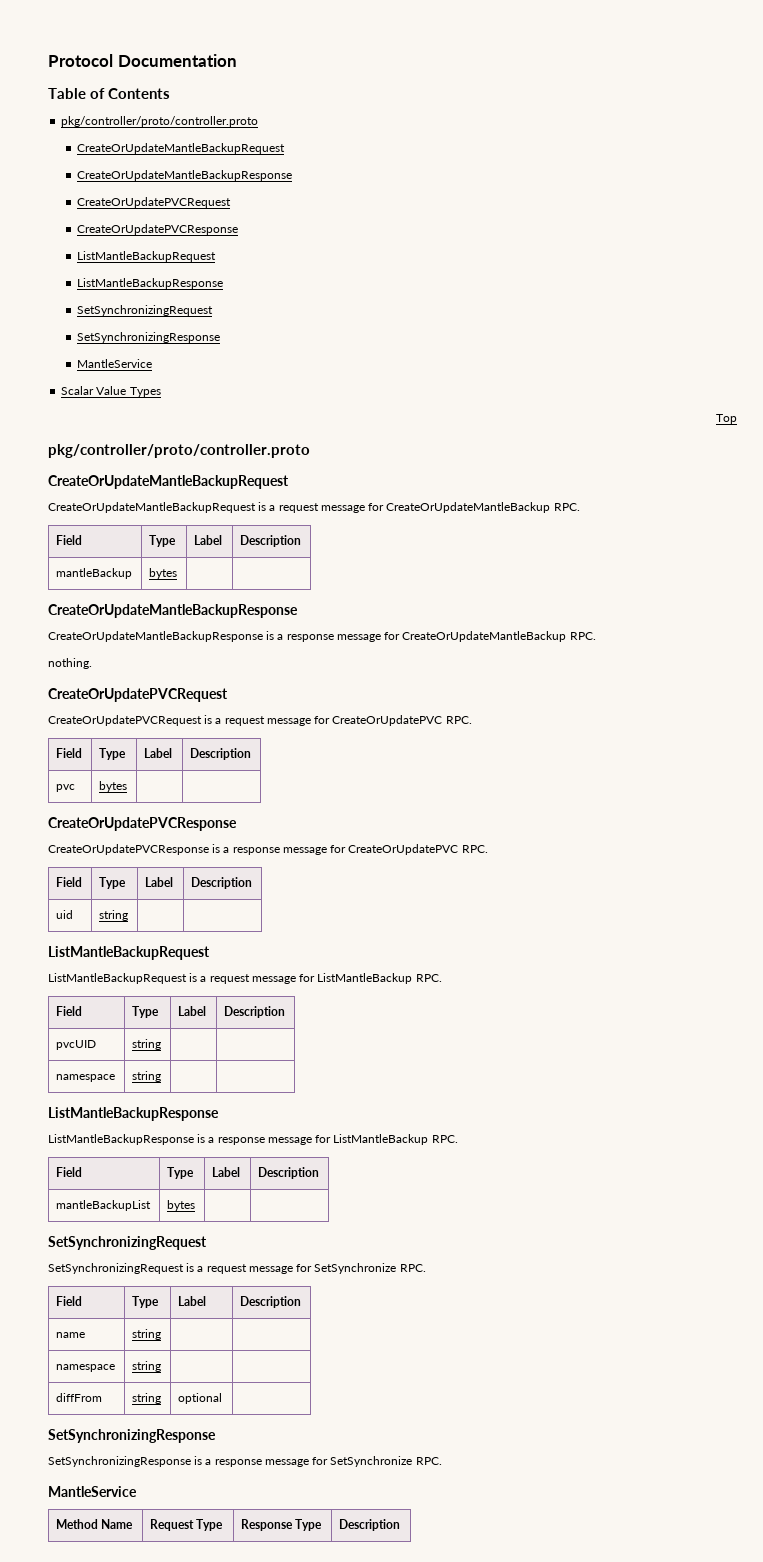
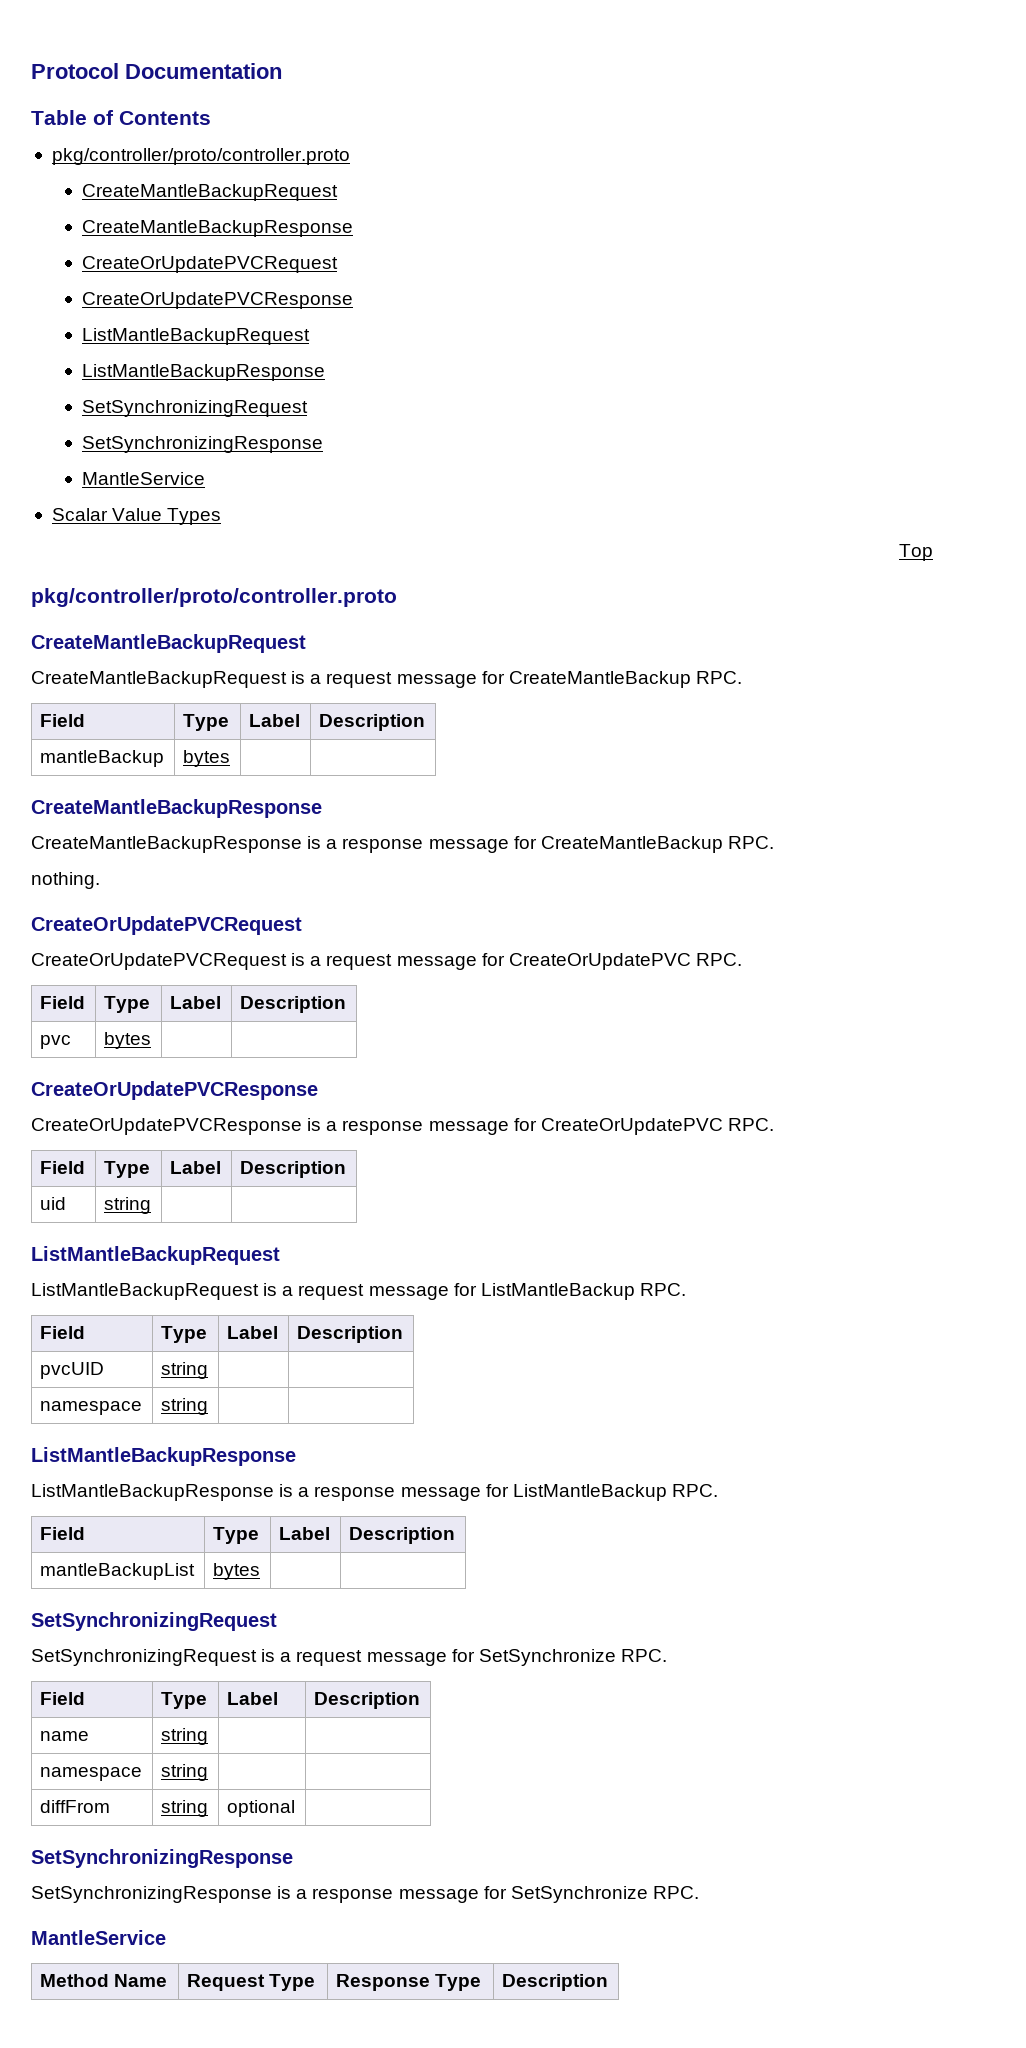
[76,143,285,154] [76,170,292,181] CreateOrUpdateMantleBackupRequest // CreateOrUpdateMantleBackupResponse -> [82,184,339,201] [82,220,354,237] CreateMantleBackupRequest // CreateMantleBackupResponse
[48,475,289,489] [48,502,551,513] CreateOrUpdateMantleBackupRequest // CreateOrUpdateMantleBackupRequest is a request message for CreateOrUpdateMantleBackup -> [31,634,306,653] [31,671,691,688] CreateMantleBackupRequest // CreateMantleBackupRequest is a request message for CreateMantleBackup
[48,604,298,618] [48,631,567,642] CreateOrUpdateMantleBackupResponse // CreateOrUpdateMantleBackupResponse is a response message for CreateOrUpdateMantleBackup -> [31,799,322,818] [31,836,723,853] CreateMantleBackupResponse // CreateMantleBackupResponse is a response message for CreateMantleBackup

